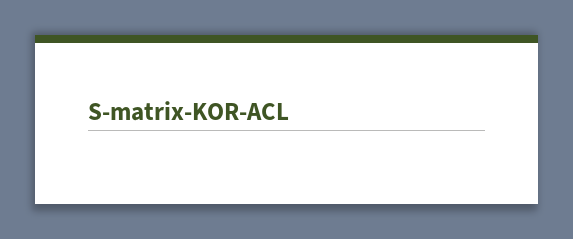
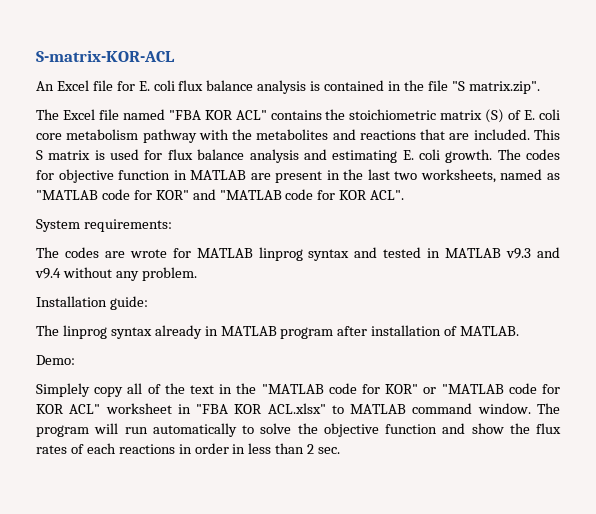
(289, 111) none -> [36,80,540,94] [36,109,561,123] [36,129,560,143] [36,149,560,163] [36,169,561,183] [36,189,405,200] [36,219,172,232] [36,247,560,261] [35,267,197,281] [36,296,148,310] [36,325,520,339] [36,355,75,365] [36,383,560,397] [36,403,560,414] [36,423,561,437] [36,443,341,454] // An Excel file for E. coli flux balance analysis is contained in the file "S matrix.zip". // The Excel file named "FBA KOR ACL" contains the stoichiometric matrix (S) of E. coli core metabolism pathway with the metabolites and reactions that are included. This S matrix is used for flux balance analysis and estimating E. coli growth. The codes for objective function in MATLAB are present in the last two worksheets, named as "MATLAB code for KOR" and "MATLAB code for KOR ACL". // System requirements: // The codes are wrote for MATLAB linprog syntax and tested in MATLAB v9.3 and v9.4 without any problem. // Installation guide: // The linprog syntax already in MATLAB program after installation of MATLAB. // Demo: // Simplely copy all of the text in the "MATLAB code for KOR" or "MATLAB code for KOR ACL" worksheet in "FBA KOR ACL.xlsx" to MATLAB command window. The program will run automatically to solve the objective function and show the flux rates of each reactions in order in less than 2 sec.

